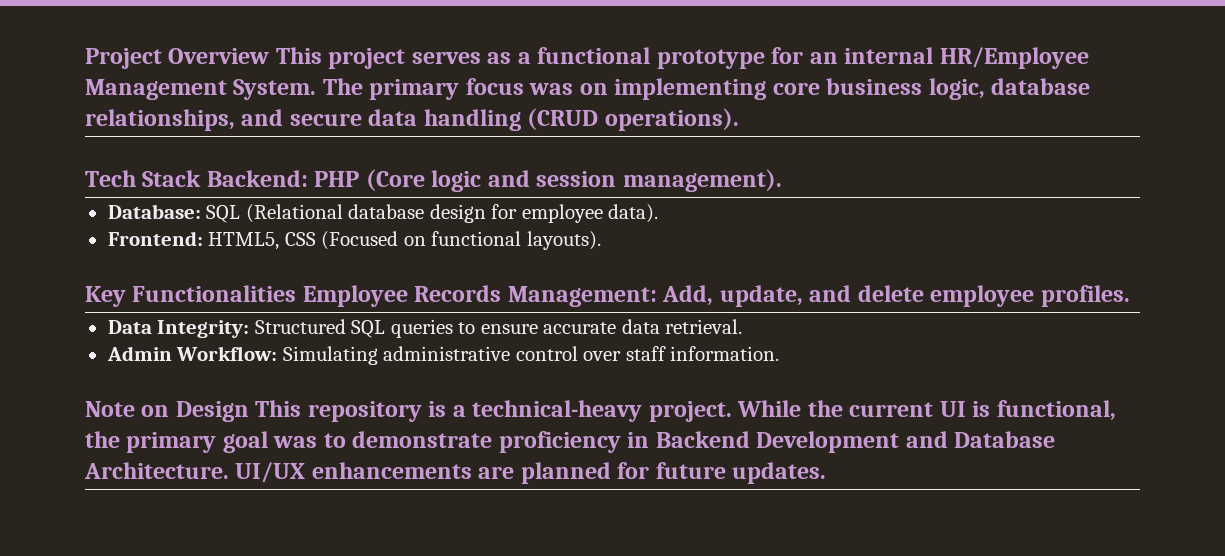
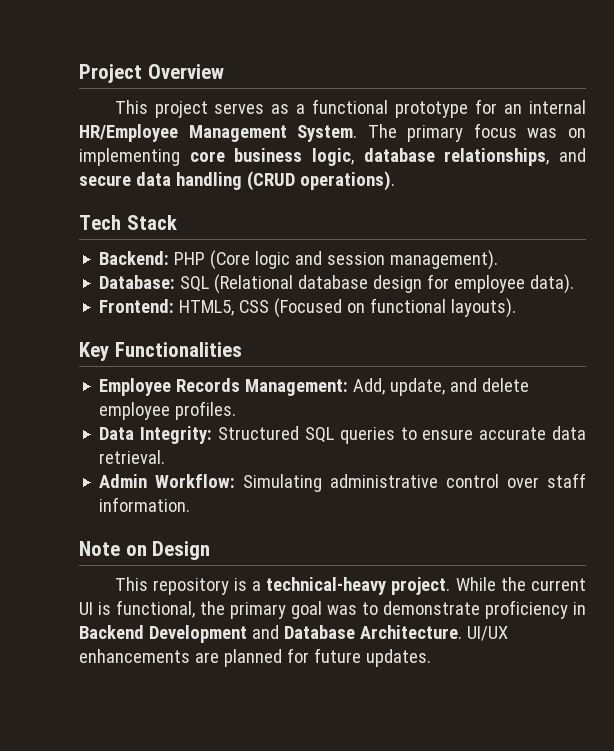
(270, 56) none -> (224, 71) //
(202, 178) none -> (177, 222) //
(297, 293) none -> (242, 349) //
(249, 411) none -> (211, 550) //

